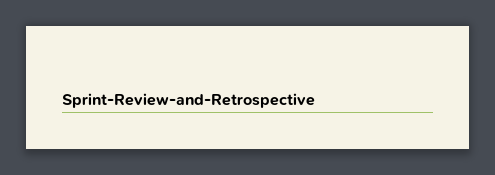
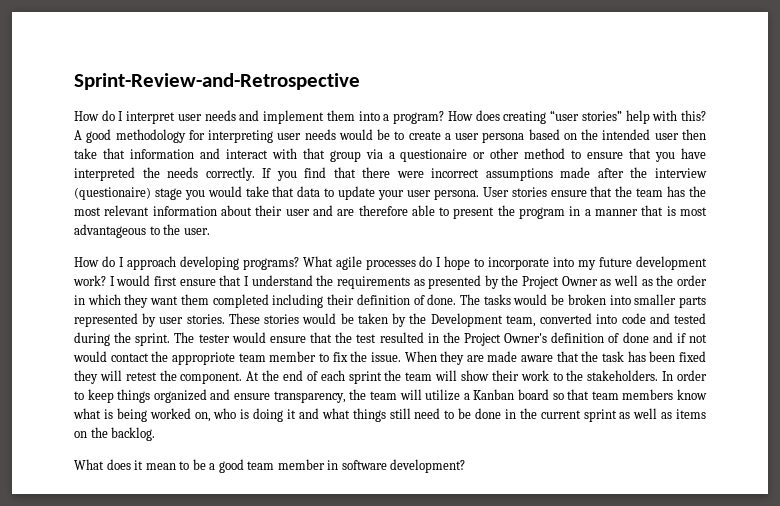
(315, 100) none -> [74,110,706,124] [74,129,706,143] [74,148,706,162] [74,167,707,181] [74,186,707,200] [74,205,707,219] [74,224,210,238] [74,256,707,270] [73,275,707,289] [74,294,706,308] [74,313,707,327] [74,332,707,346] [73,351,706,365] [74,370,707,384] [74,389,707,403] [73,408,706,422] [74,427,156,441] [74,459,466,473] // How do I interpret user needs and implement them into a program? How does creating “user stories” help with this? A good methodology for interpreting user needs would be to create a user persona based on the intended user then take that information and interact with that group via a questionaire or other method to ensure that you have interpreted the needs correctly. If you find that there were incorrect assumptions made after the interview (questionaire) stage you would take that data to update your user persona. User stories ensure that the team has the most relevant information about their user and are therefore able to present the program in a manner that is most advantageous to the user. // How do I approach developing programs? What agile processes do I hope to incorporate into my future development work? I would first ensure that I understand the requirements as presented by the Project Owner as well as the order in which they want them completed including their definition of done. The tasks would be broken into smaller parts represented by user stories. These stories would be taken by the Development team, converted into code and tested during the sprint. The tester would ensure that the test resulted in the Project Owner's definition of done and if not would contact the appropriote team member to fix the issue. When they are made aware that the task has been fixed they will retest the component. At the end of each sprint the team will show their work to the stakeholders. In order to keep things organized and ensure transparency, the team will utilize a Kanban board so that team members know what is being worked on, who is doing it and what things still need to be done in the current sprint as well as items on the backlog. // What does it mean to be a good team member in software development?

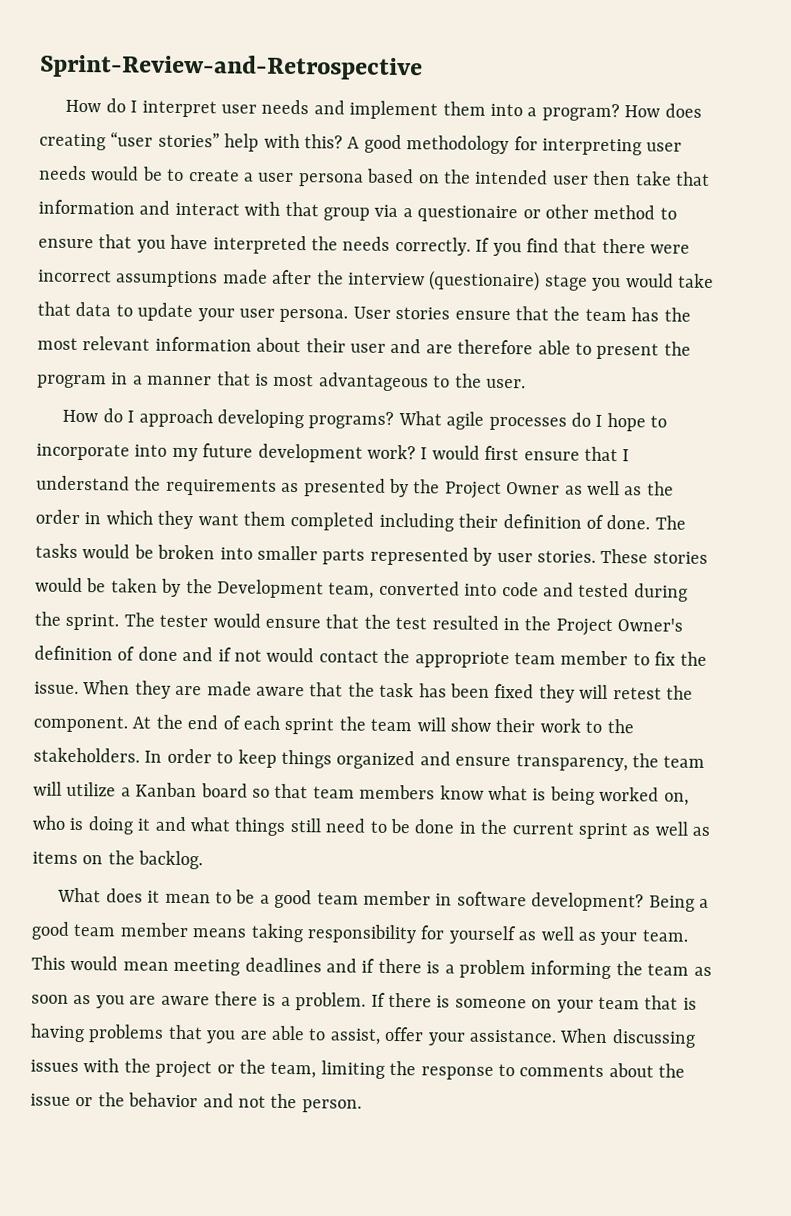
(466, 466) none -> [648,895,709,912] [31,921,688,946] [31,955,712,980] [31,991,697,1013] [30,1023,696,1048] [30,1058,686,1080] [30,1092,362,1113] Being a good team member means taking responsibility for yourself as well as your team. This would mean meeting deadlines and if there is a problem informing the team as soon as you are aware there is a problem. If there is someone on your team that is having problems that you are able to assist, offer your assistance. When discussing issues with the project or the team, limiting the response to comments about the issue or the behavior and not the person.

